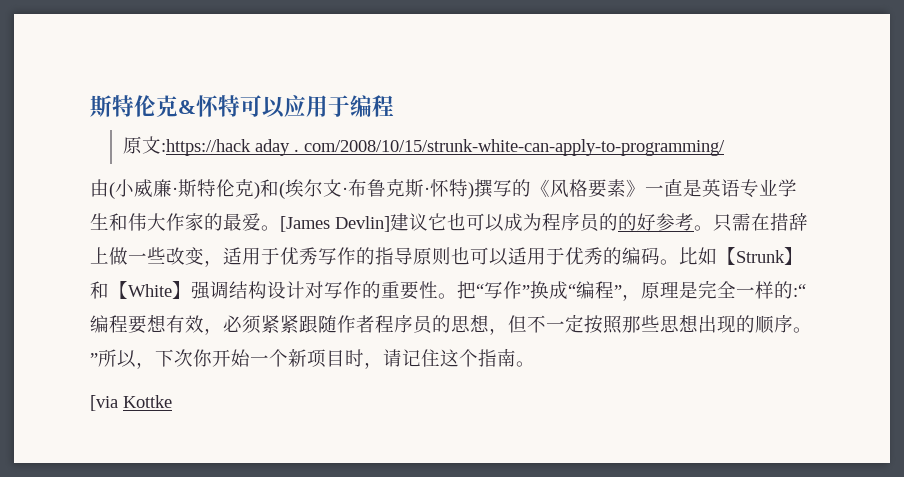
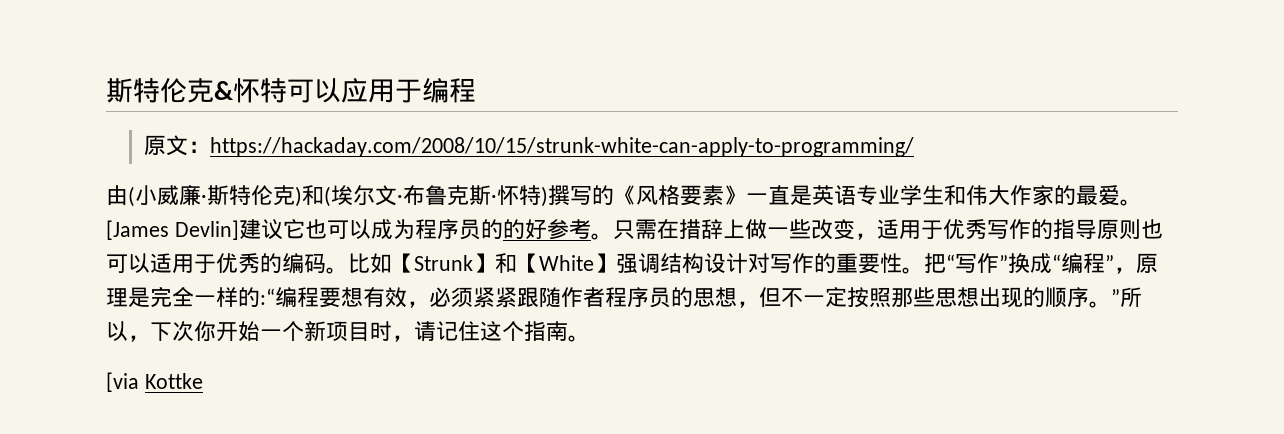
[160,139,725,156] :https://hack aday . com/2008/10/15/strunk-white-can-apply-to-programming/ -> [188,137,915,157] ：https://hackaday.com/2008/10/15/strunk-white-can-apply-to-programming/

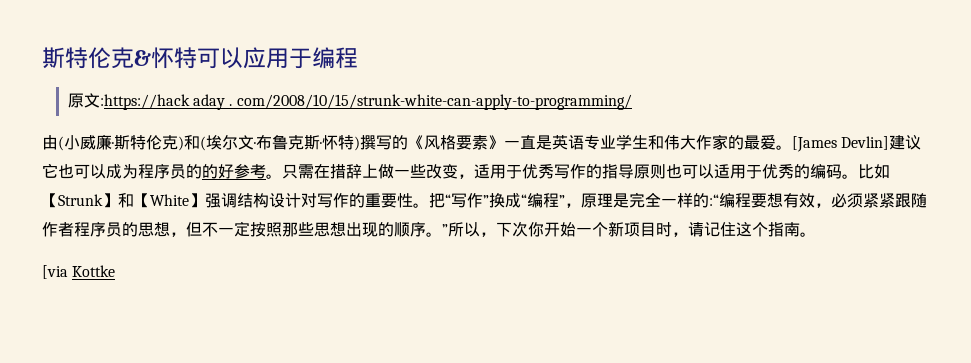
[188,137,915,157] ：https://hackaday.com/2008/10/15/strunk-white-can-apply-to-programming/ -> [99,94,632,110] :https://hack aday . com/2008/10/15/strunk-white-can-apply-to-programming/

